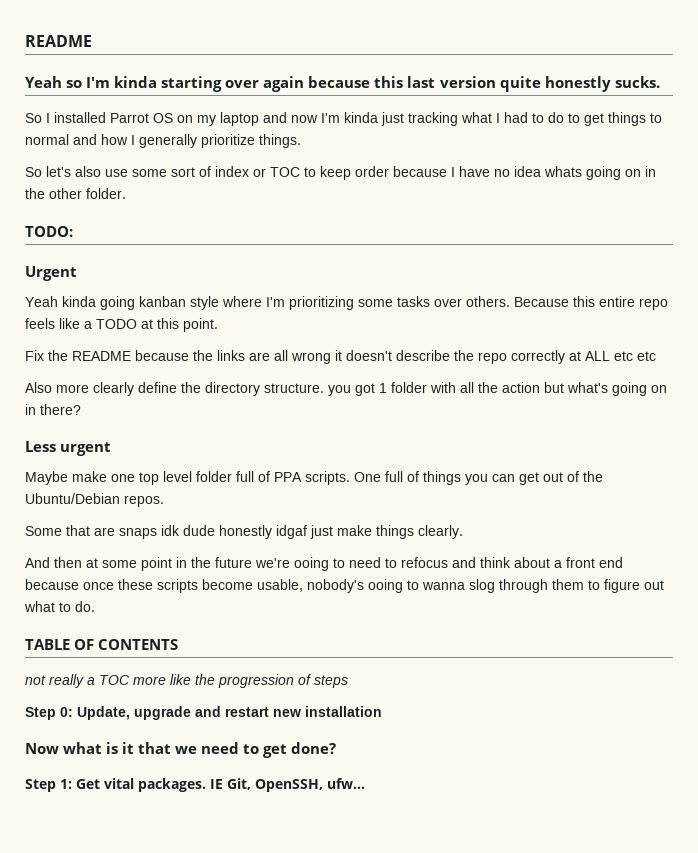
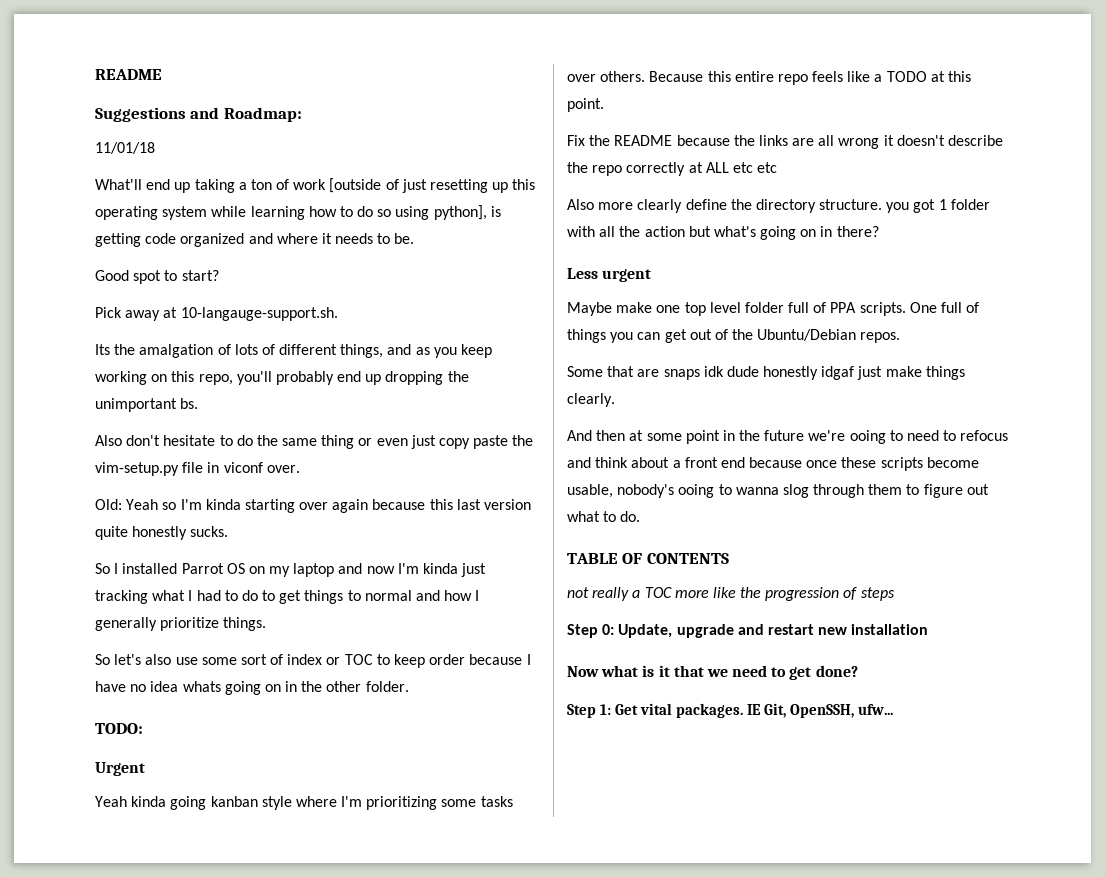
(92, 41) none -> [95,107,302,122] [95,142,155,154] [95,178,536,193] [95,205,501,220] [95,233,415,247] [95,270,219,284] [95,307,338,321] [95,344,493,358] [95,371,469,385] [95,398,199,412] [95,435,534,449] [95,462,300,476] [95,499,122,510] Suggestions and Roadmap: // 11/01/18 // What'll end up taking a ton of work [outside of just resetting up this operating system while learning how to do so using python], is getting code organized and where it needs to be. // Good spot to start? // Pick away at 10-langauge-support.sh. // Its the amalgation of lots of different things, and as you keep working on this repo, you'll probably end up dropping the unimportant bs. // Also don't hesitate to do the same thing or even just copy paste the vim-setup.py file in viconf over. // Old:

